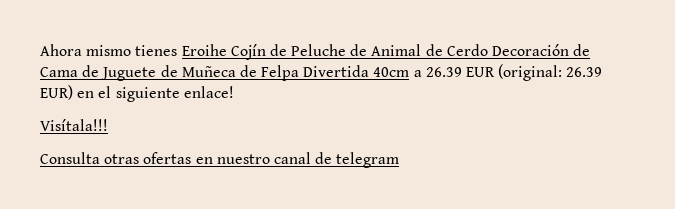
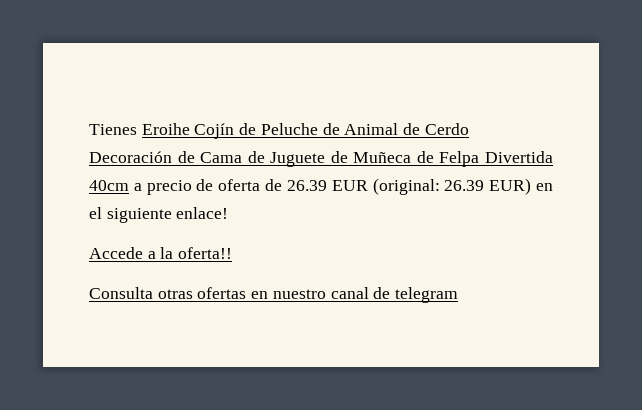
[40,44,178,56] Ahora mismo tienes -> [89,124,137,135] Tienes
(422, 73) none -> [146,179,283,195] precio de oferta de
[40,119,108,131] Visítala!!! -> [89,247,233,259] Accede a la oferta!!

